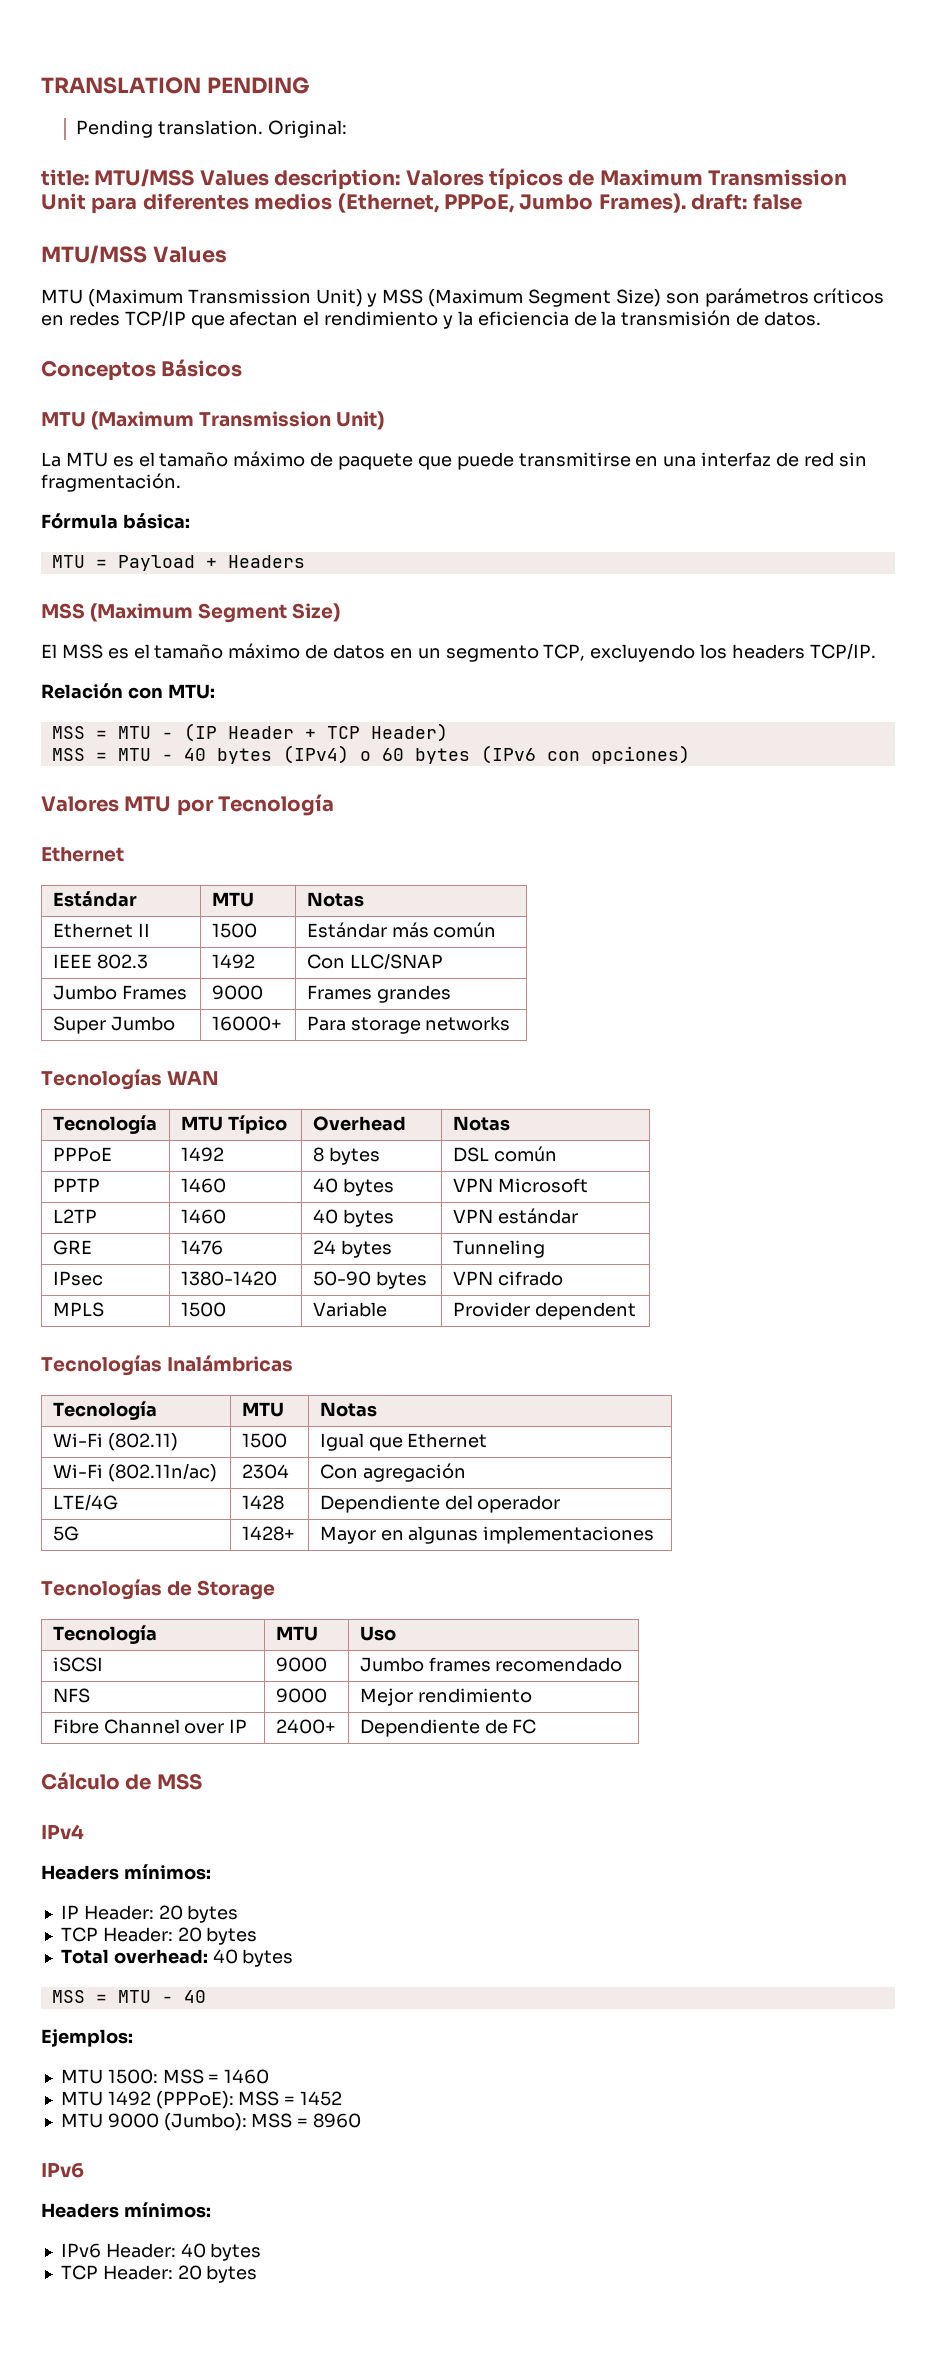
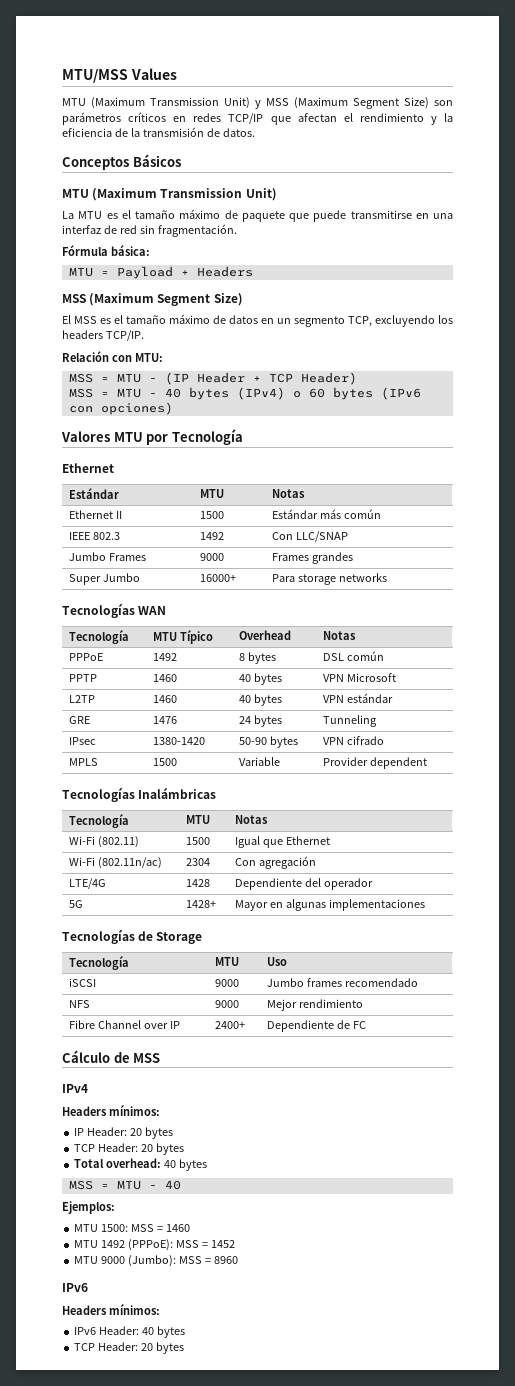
[41,77,310,94] [76,120,347,138] [41,168,848,190] [41,193,802,214] TRANSLATION PENDING // Pending translation. Original: // title: MTU/MSS Values description: Valores típicos de Maximum Transmission Unit para diferentes medios (Ethernet, PPPoE, Jumbo Frames). draft: false // -> (62, 76) none

